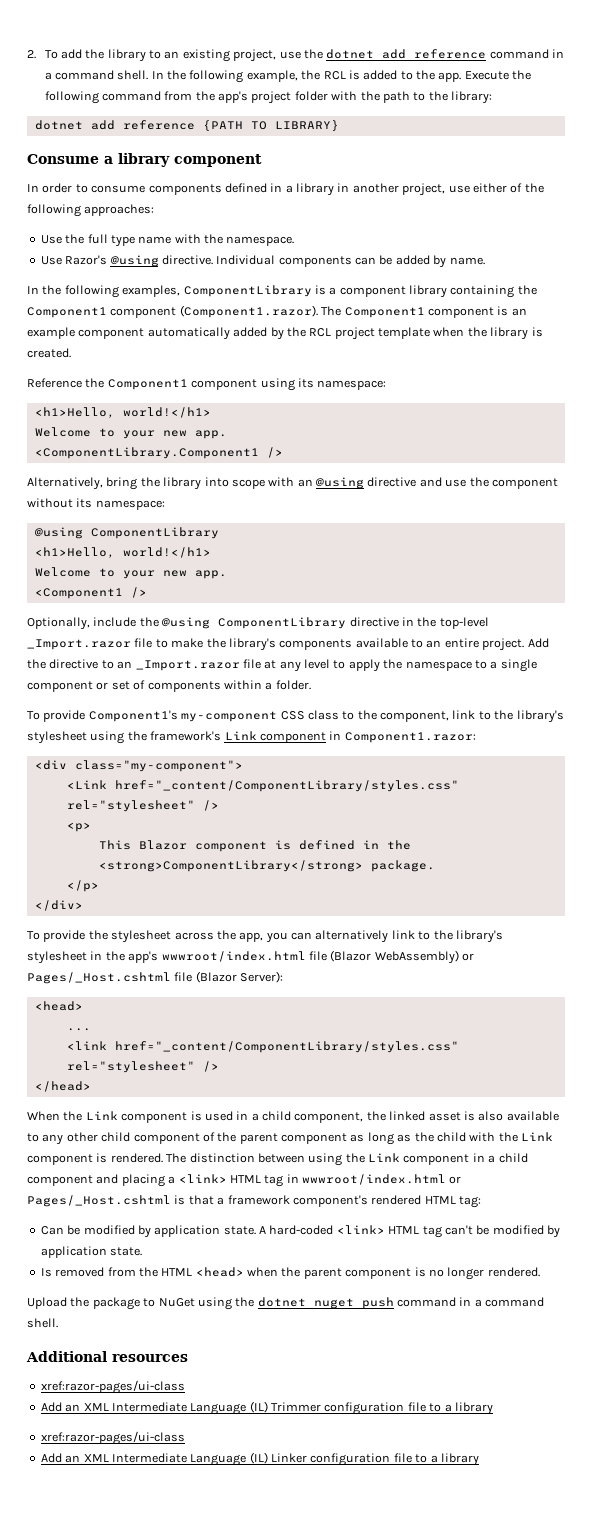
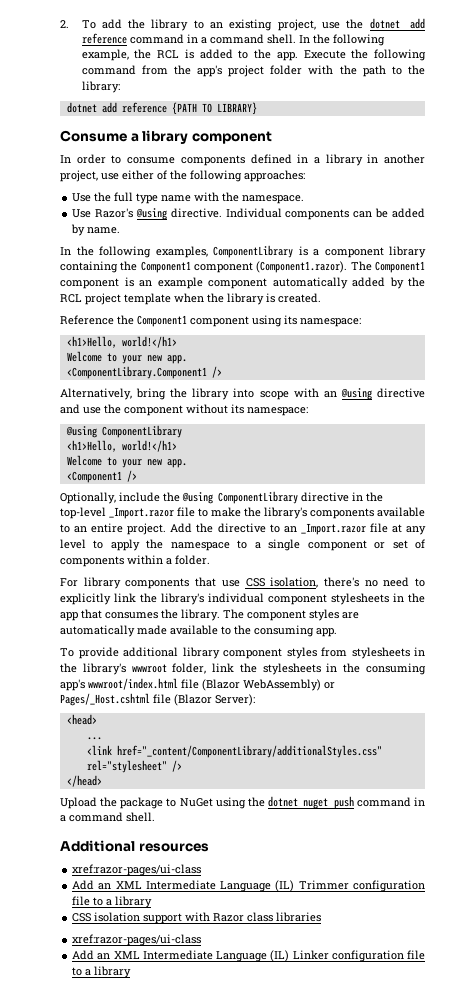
[27,710,564,723] [27,731,476,744] [34,760,243,772] [66,780,459,792] [66,800,219,812] [66,822,91,832] [98,840,411,852] [98,860,435,872] [66,880,99,892] [34,900,83,911] [27,930,503,943] [27,951,125,964] To provide Component1's my-component CSS class to the component, link to the library's stylesheet using the framework's Link component in Component1.razor: // <div class="my-component"> // <Link href="_content/ComponentLibrary/styles.css" rel="stylesheet" /> // <p> // This Blazor component is defined in the <strong>ComponentLibrary</strong> package. // </p> // </div> // To provide the stylesheet across the app, you can alternatively link to the library's stylesheet in the -> [60,577,425,589] [60,593,425,605] [60,609,359,621] [60,625,337,637] [60,647,425,659] [60,663,426,675] For library components that use CSS isolation, there's no need to explicitly link the library's individual component stylesheets in the app that consumes the library. The component styles are automatically made available to the consuming app. // To provide additional library component styles from stylesheets in the library's wwwroot folder, link the stylesheets in the consuming
[114,1041,459,1053] href="_content/ComponentLibrary/styles.css" -> [116,745,382,758] href="_content/ComponentLibrary/additionalStyles.css"
[27,1111,559,1123] [27,1132,553,1145] [27,1153,528,1166] [27,1174,462,1187] [27,1195,481,1208] [40,1225,560,1238] [40,1246,143,1258] [40,1267,540,1280] // When the Link component is used in a child component, the linked asset is also available to any other child component of the parent component as long as the child with the Link component is rendered. The distinction between using the Link component in a child component and placing a <link> HTML tag in wwwroot/index.html or Pages/_Host.cshtml is that a framework component's rendered HTML tag: // Can be modified by application state. A hard-coded <link> HTML tag can't be modified by application state. // Is removed from the HTML <head> when the parent component is no longer rendered. -> (102, 781) none
(493, 1408) none -> [72,912,322,924] // CSS isolation support with Razor class libraries

